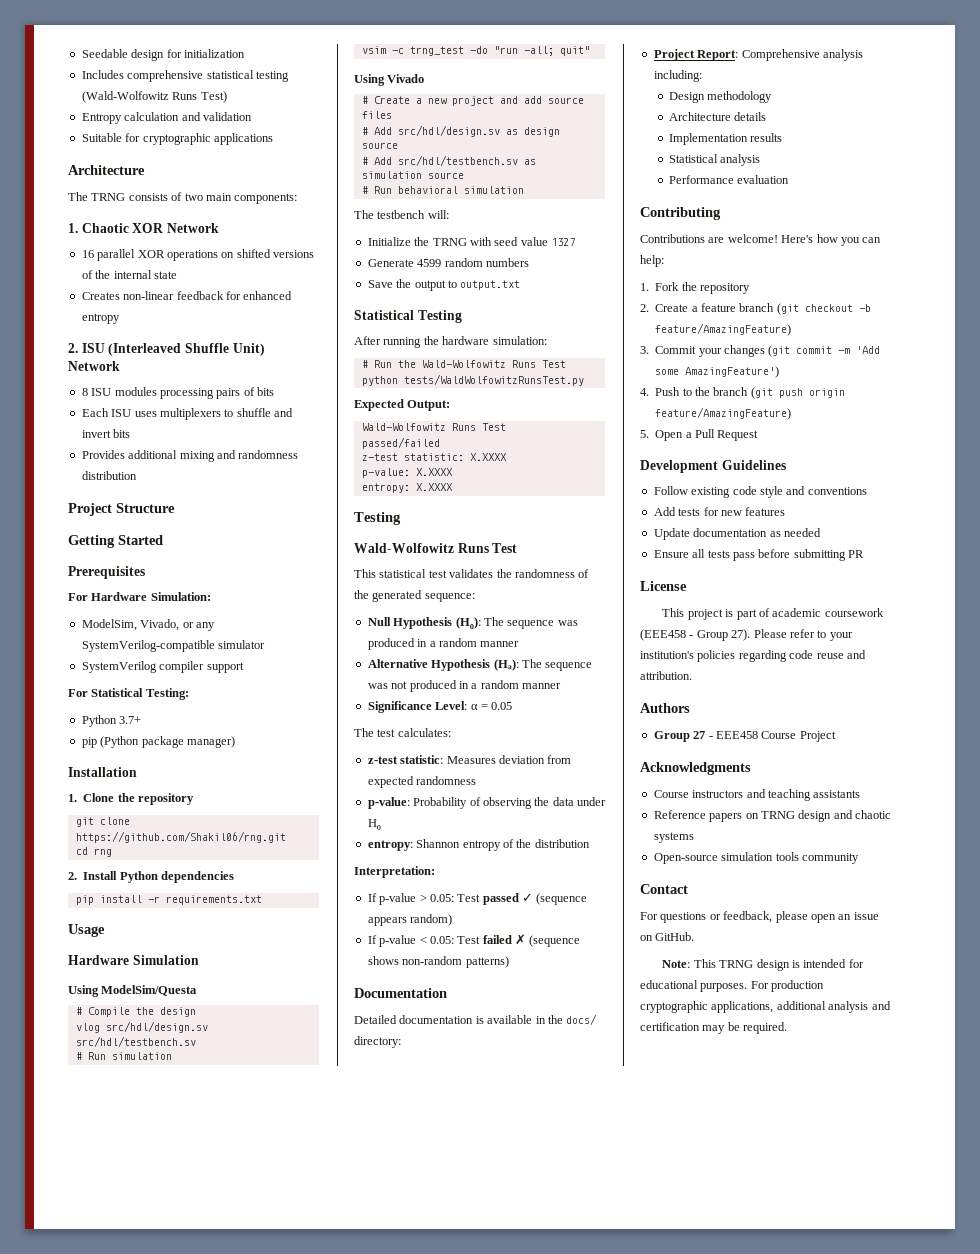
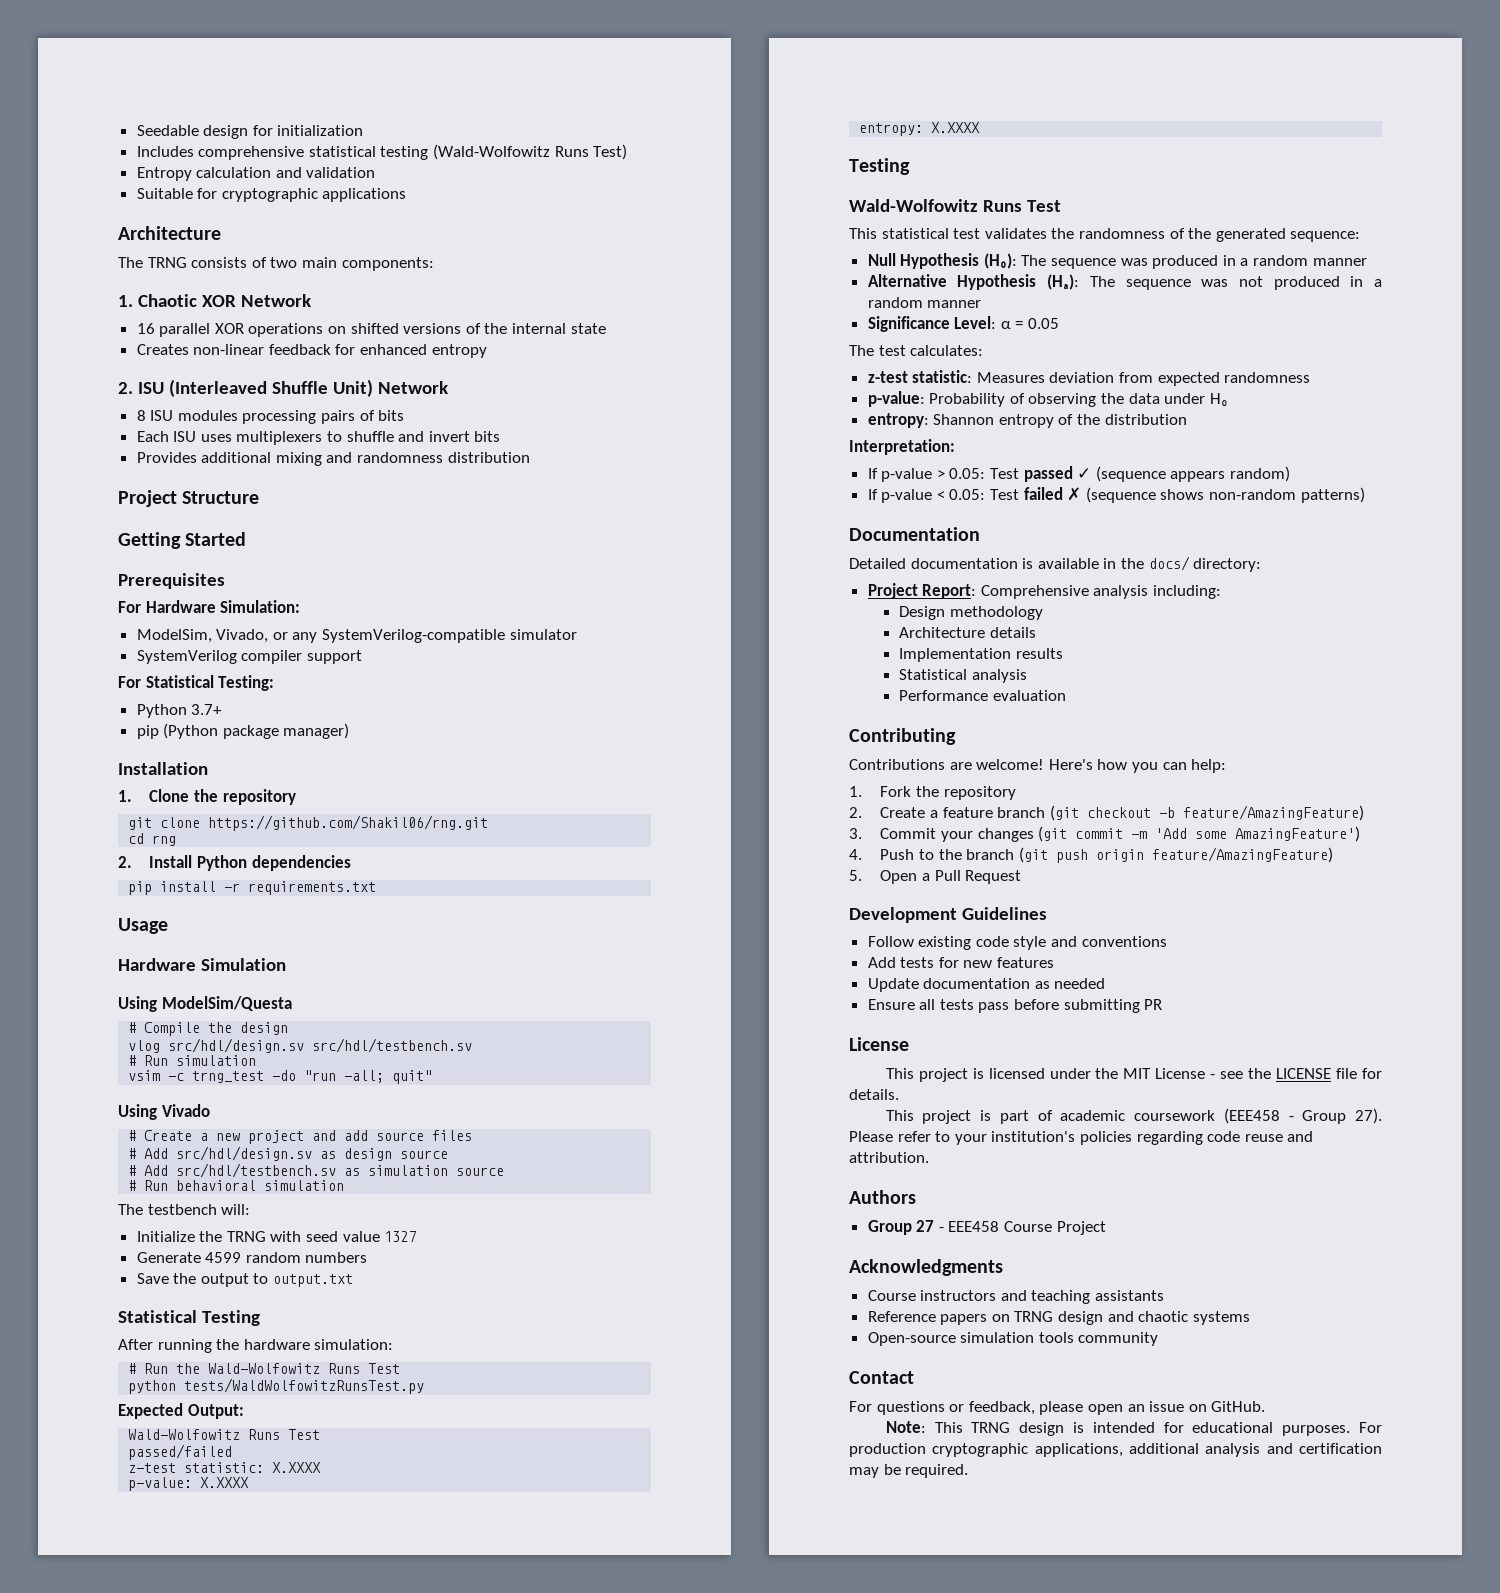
(687, 586) none -> [885,1068,1382,1082] [849,1089,899,1100] // This project is licensed under the MIT License - see the LICENSE file for details.

